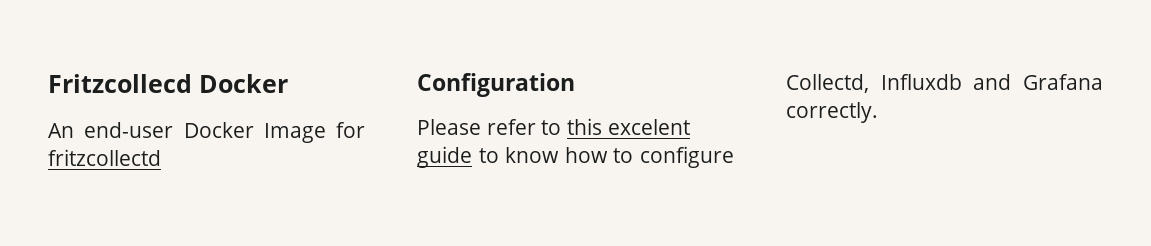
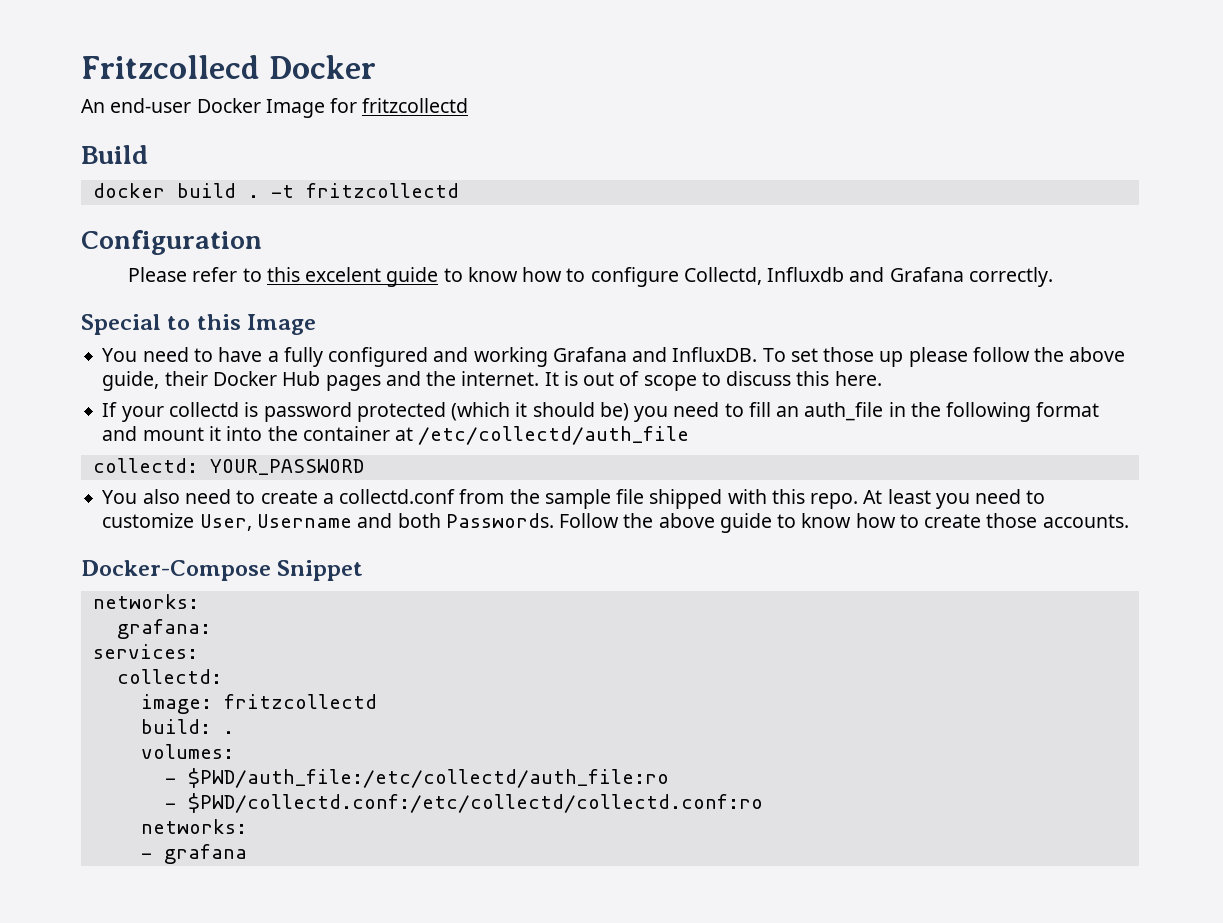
(161, 157) none -> [81,145,148,164] [92,183,459,198] // Build // docker build . -t fritzcollectd
(878, 112) none -> [81,314,317,335] [102,347,1126,367] [102,371,882,391] [102,402,1100,422] [102,426,690,445] [92,458,364,475] [102,489,1046,509] [102,513,1129,533] [81,560,364,581] [92,594,199,609] [116,619,211,639] [92,644,198,659] [116,669,222,684] [140,694,377,714] [140,719,234,734] [140,744,234,759] [164,768,669,788] [164,793,763,813] [140,819,247,834] [140,844,247,864] // Special to this Image // You need to have a fully configured and working Grafana and InfluxDB. To set those up please follow the above guide, their Docker Hub pages and the internet. It is out of scope to discuss this here. // If your collectd is password protected (which it should be) you need to fill an auth_file in the following format and mount it into the container at /etc/collectd/auth_file // collectd: YOUR_PASSWORD // You also need to create a collectd.conf from the sample file shipped with this repo. At least you need to customize User, Username and both Passwords. Follow the above guide to know how to create those accounts. // Docker-Compose Snippet // networks: // grafana: // services: // collectd: // image: fritzcollectd // build: . // volumes: // - $PWD/auth_file:/etc/collectd/auth_file:ro // - $PWD/collectd.conf:/etc/collectd/collectd.conf:ro // networks: // - grafana

